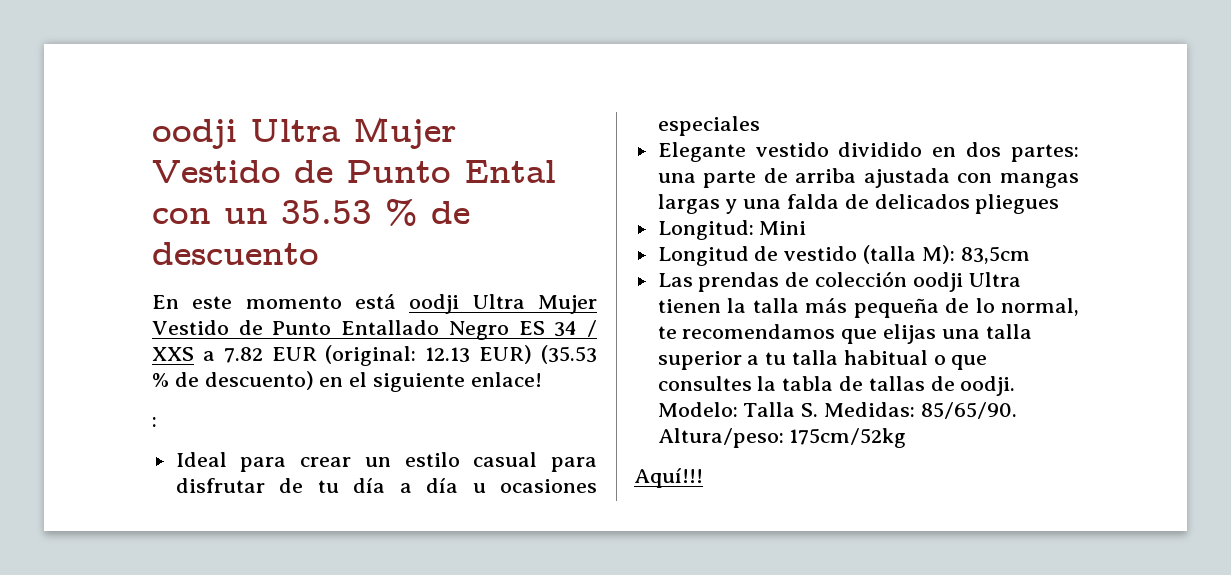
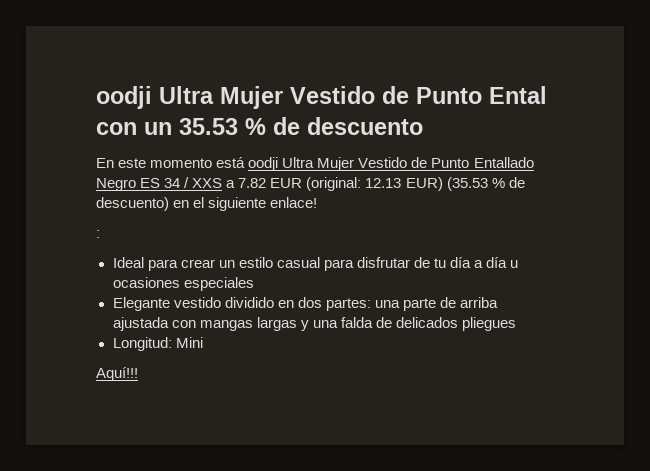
[657,245,1030,266] [657,271,1021,292] [657,298,1079,318] [657,324,1032,344] [657,350,988,370] [657,376,1016,396] [657,402,1017,419] [657,428,907,448] // Longitud de vestido (talla M): 83,5cm // Las prendas de colección oodji Ultra tienen la talla más pequeña de lo normal, te recomendamos que elijas una talla superior a tu talla habitual o que consultes la tabla de tallas de oodji. Modelo: Talla S. Medidas: 85/65/90. Altura/peso: 175cm/52kg -> (203, 342) none

